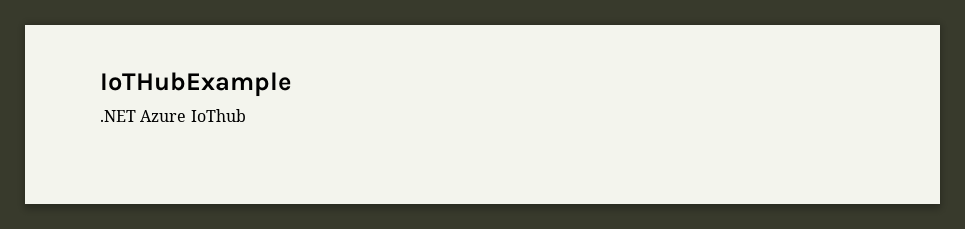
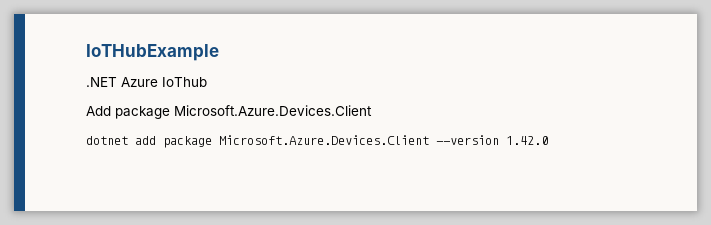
(246, 115) none -> [86,105,372,119] [86,135,548,148] // Add package Microsoft.Azure.Devices.Client // dotnet add package Microsoft.Azure.Devices.Client --version 1.42.0

